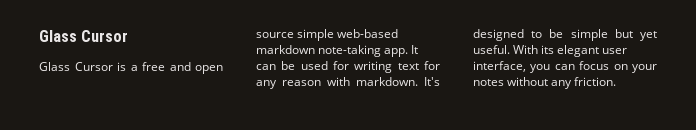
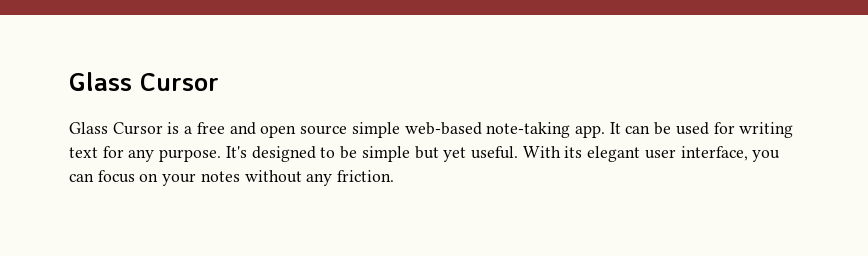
[256,45,315,54] markdown -> (482, 128) none
[282,77,418,86] reason with markdown. -> [159,149,222,162] purpose.

